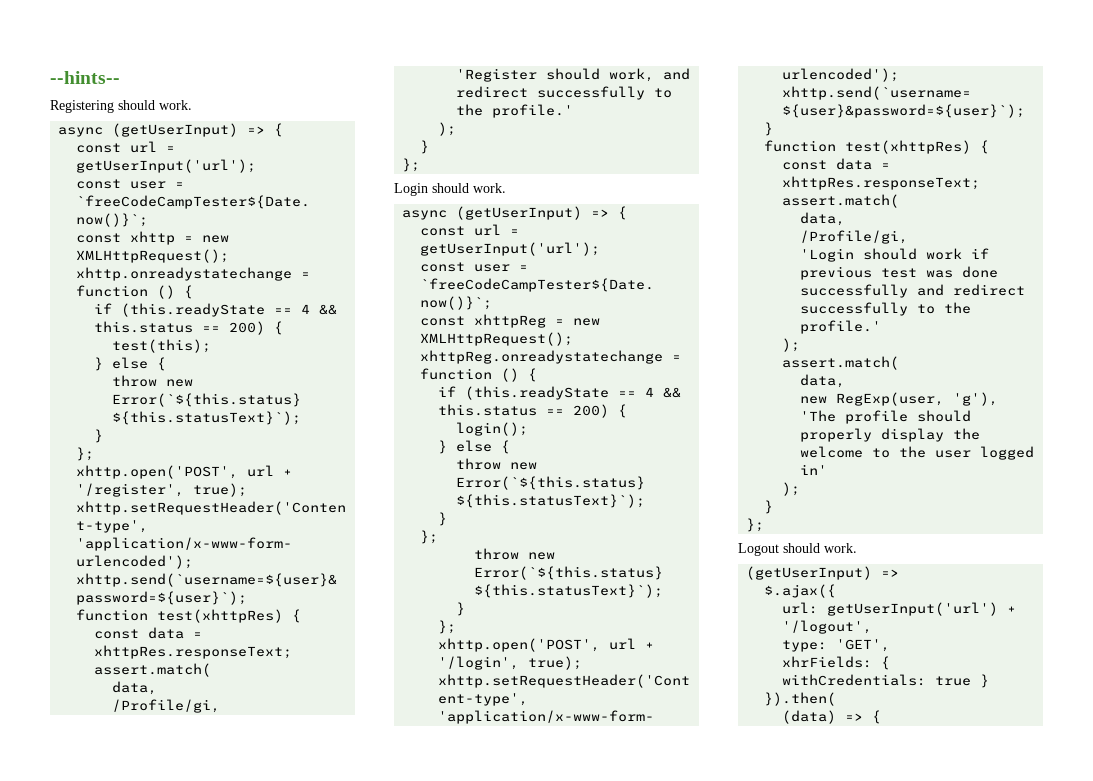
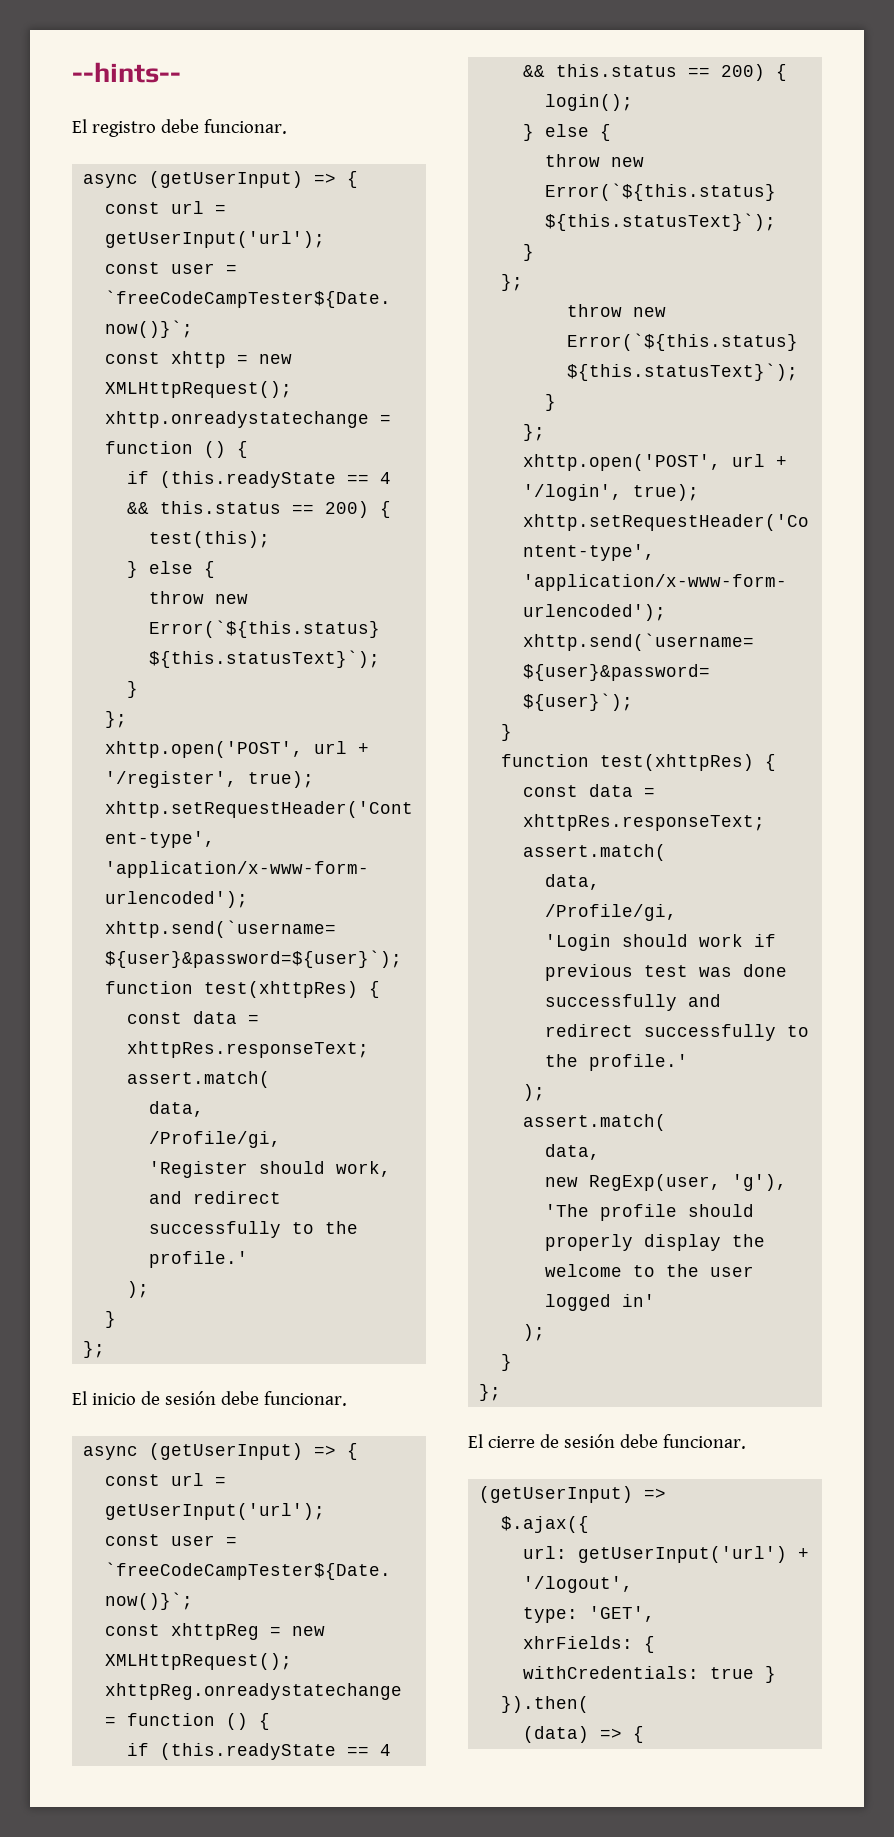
[50,100,192,113] Registering should work. -> [72,119,287,137] El registro debe funcionar.
[394,183,506,196] Login should work. -> [72,1391,347,1406] El inicio de sesión debe funcionar.
[738,543,857,556] Logout should work. -> [468,1434,746,1449] El cierre de sesión debe funcionar.

